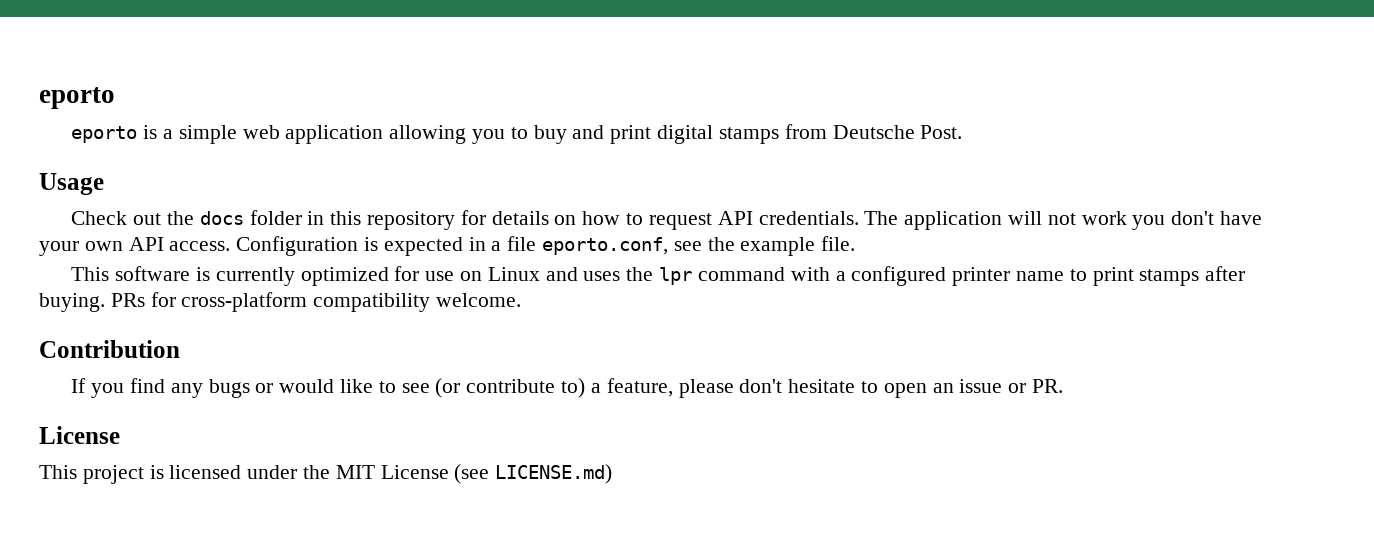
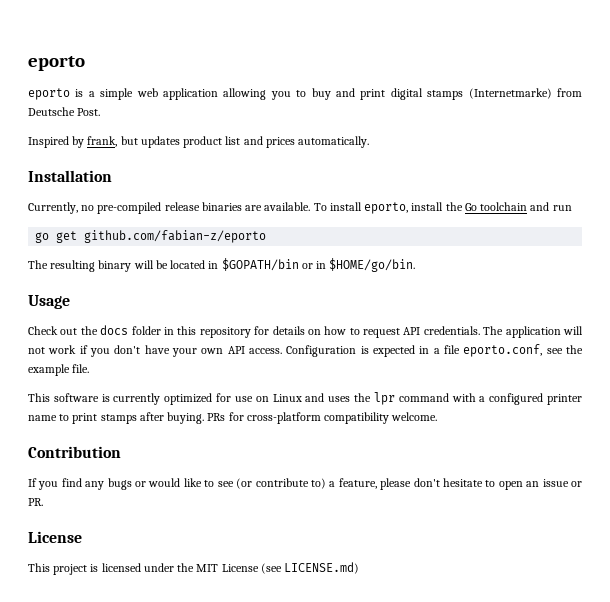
(779, 135) none -> [468,88,552,99] (Internetmarke)
(963, 132) none -> [28,136,370,148] [28,170,112,182] [28,202,572,214] [35,230,267,243] [28,258,416,272] // Inspired by frank, but updates product list and prices automatically. // Installation // Currently, no pre-compiled release binaries are available. To install eporto, install the Go toolchain and run // go get github.com/fabian-z/eporto // The resulting binary will be located in $GOPATH/bin or in $HOME/go/bin.
(1127, 218) none -> [79,345,88,354] if

